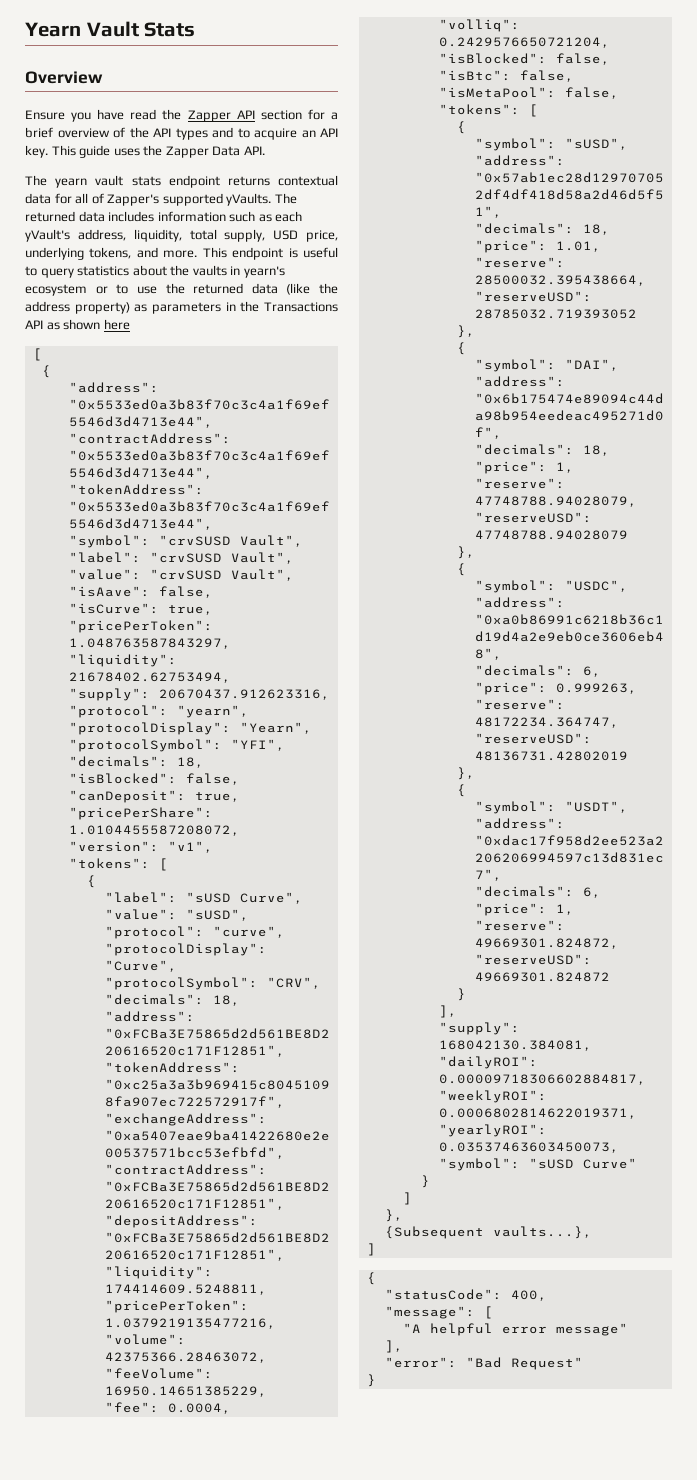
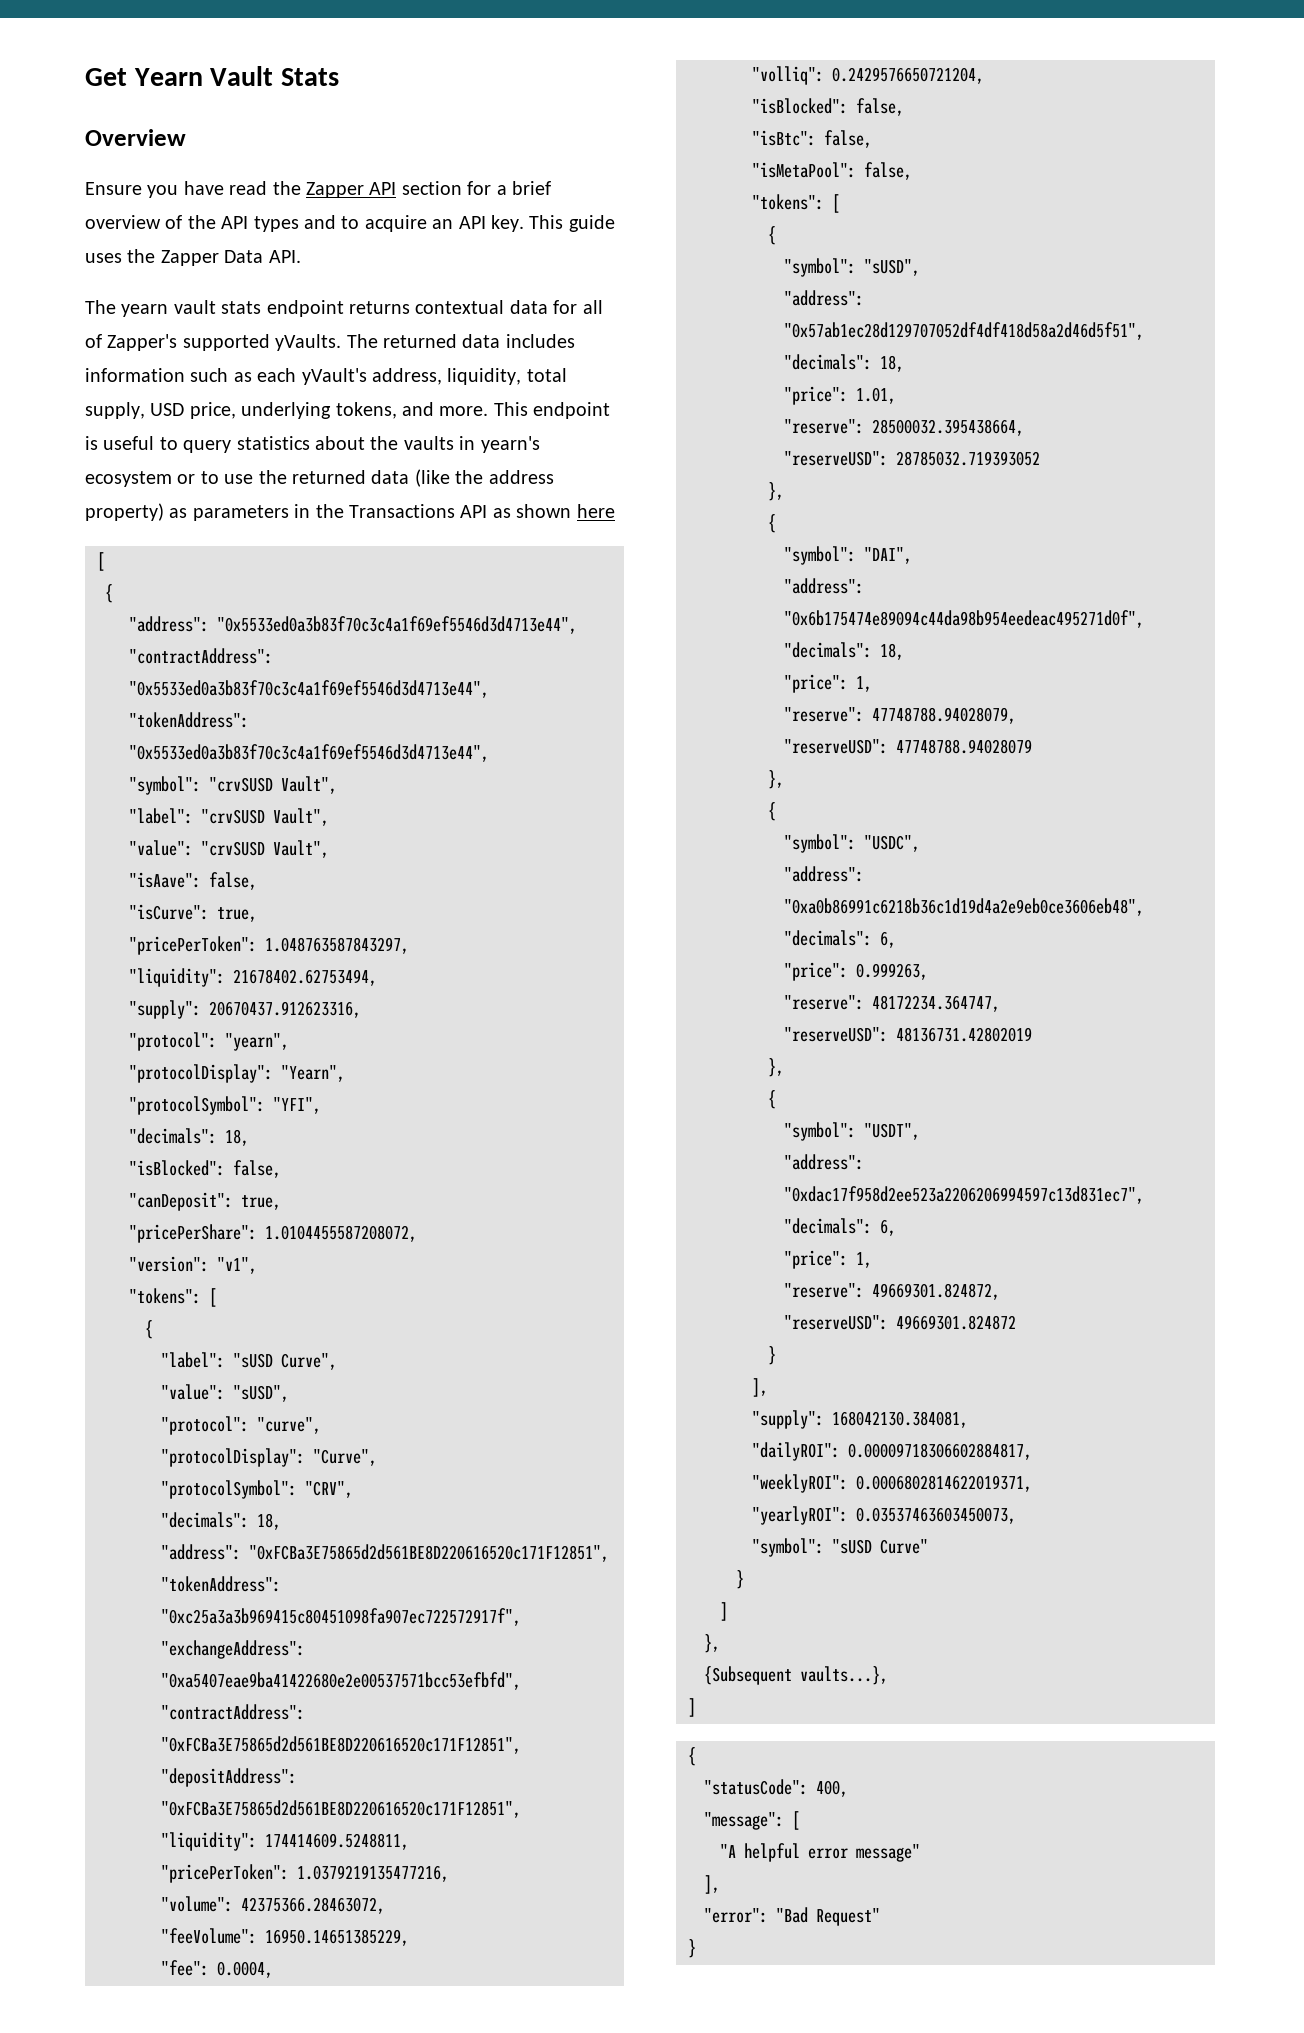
(25, 29) none -> [85,68,127,86] Get

